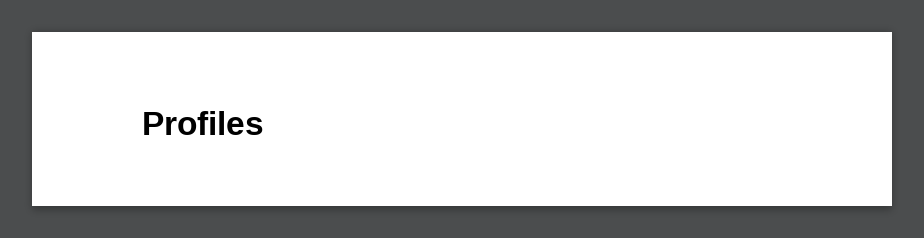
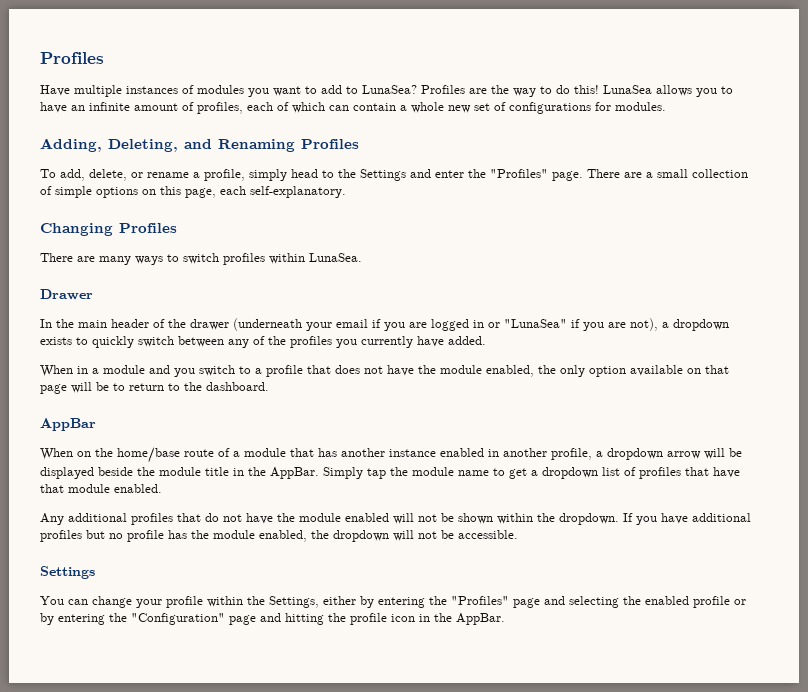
[142,111,264,135] Profiles -> [40,52,104,64] [40,85,733,97] [40,102,666,114] [40,138,359,152] [40,169,748,181] [40,186,346,198] [40,223,177,236] [40,253,362,265] [40,289,93,300] [40,318,729,331] [40,336,486,348] [40,365,729,377] [40,382,269,394] [40,418,96,431] [40,447,742,463] [40,467,740,479] [40,484,162,493] [40,513,751,525] [40,530,518,542] [40,566,95,579] [40,596,746,608] [40,613,505,625] Profiles // Have multiple instances of modules you want to add to LunaSea? Profiles are the way to do this! LunaSea allows you to have an infinite amount of profiles, each of which can contain a whole new set of configurations for modules. // Adding, Deleting, and Renaming Profiles // To add, delete, or rename a profile, simply head to the Settings and enter the "Profiles" page. There are a small collection of simple options on this page, each self-explanatory. // Changing Profiles // There are many ways to switch profiles within LunaSea. // Drawer // In the main header of the drawer (underneath your email if you are logged in or "LunaSea" if you are not), a dropdown exists to quickly switch between any of the profiles you currently have added. // When in a module and you switch to a profile that does not have the module enabled, the only option available on that page will be to return to the dashboard. // AppBar // When on the home/base route of a module that has another instance enabled in another profile, a dropdown arrow will be displayed beside the module title in the AppBar. Simply tap the module name to get a dropdown list of profiles that have that module enabled. // Any additional profiles that do not have the module enabled will not be shown within the dropdown. If you have additional profiles but no profile has the module enabled, the dropdown will not be accessible. // Settings // You can change your profile within the Settings, either by entering the "Profiles" page and selecting the enabled profile or by entering the "Configuration" page and hitting the profile icon in the AppBar.

